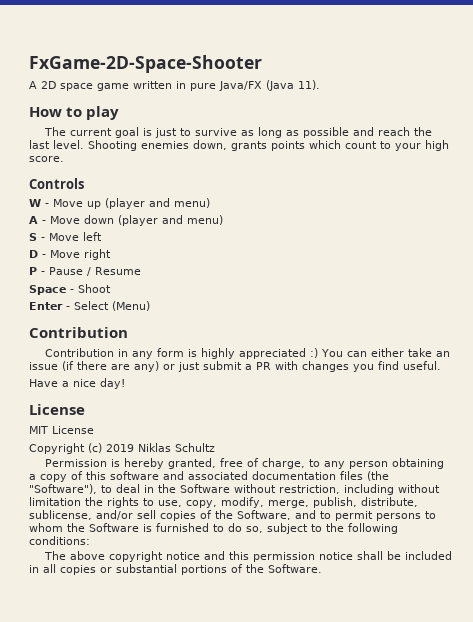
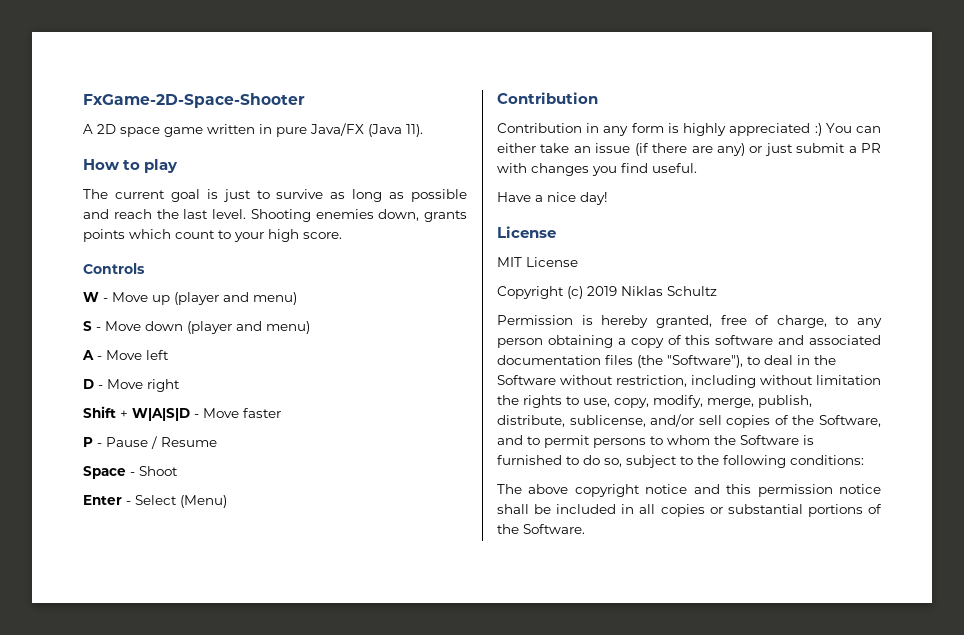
[29,216,38,224] A -> [83,321,92,331] S
[29,233,37,241] S -> [82,350,94,360] A
(111, 254) none -> [83,406,281,421] // Shift + W|A|S|D - Move faster

